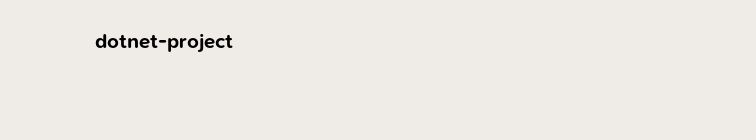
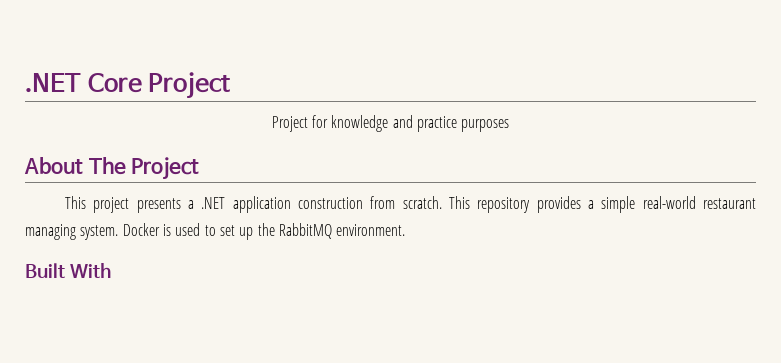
[95,33,233,53] dotnet-project -> [25,72,231,99] [271,115,510,132] [24,157,200,180] [64,196,757,213] [25,223,406,240] [25,263,111,278] .NET Core Project // Project for knowledge and practice purposes // About The Project // This project presents a .NET application construction from scratch. This repository provides a simple real-world restaurant managing system. Docker is used to set up the RabbitMQ environment. // Built With

